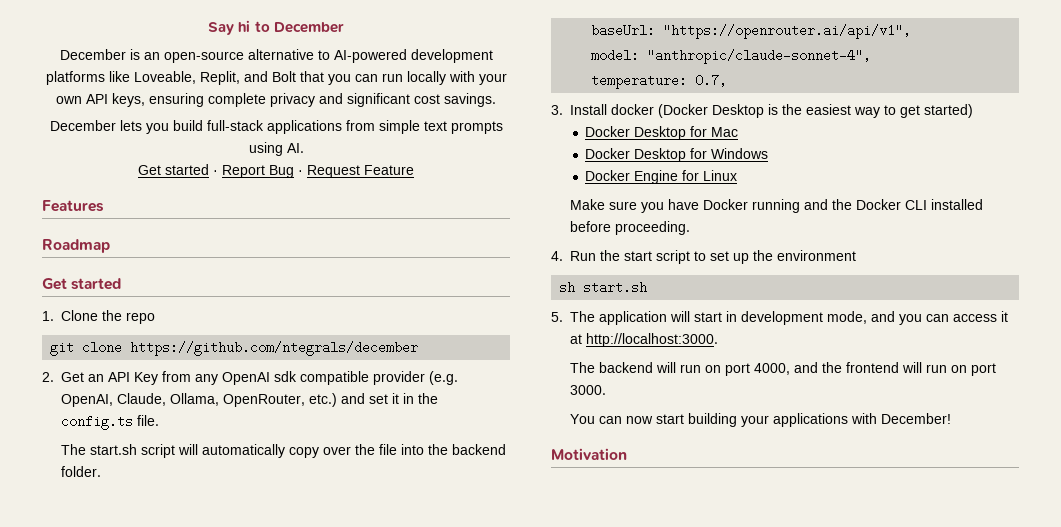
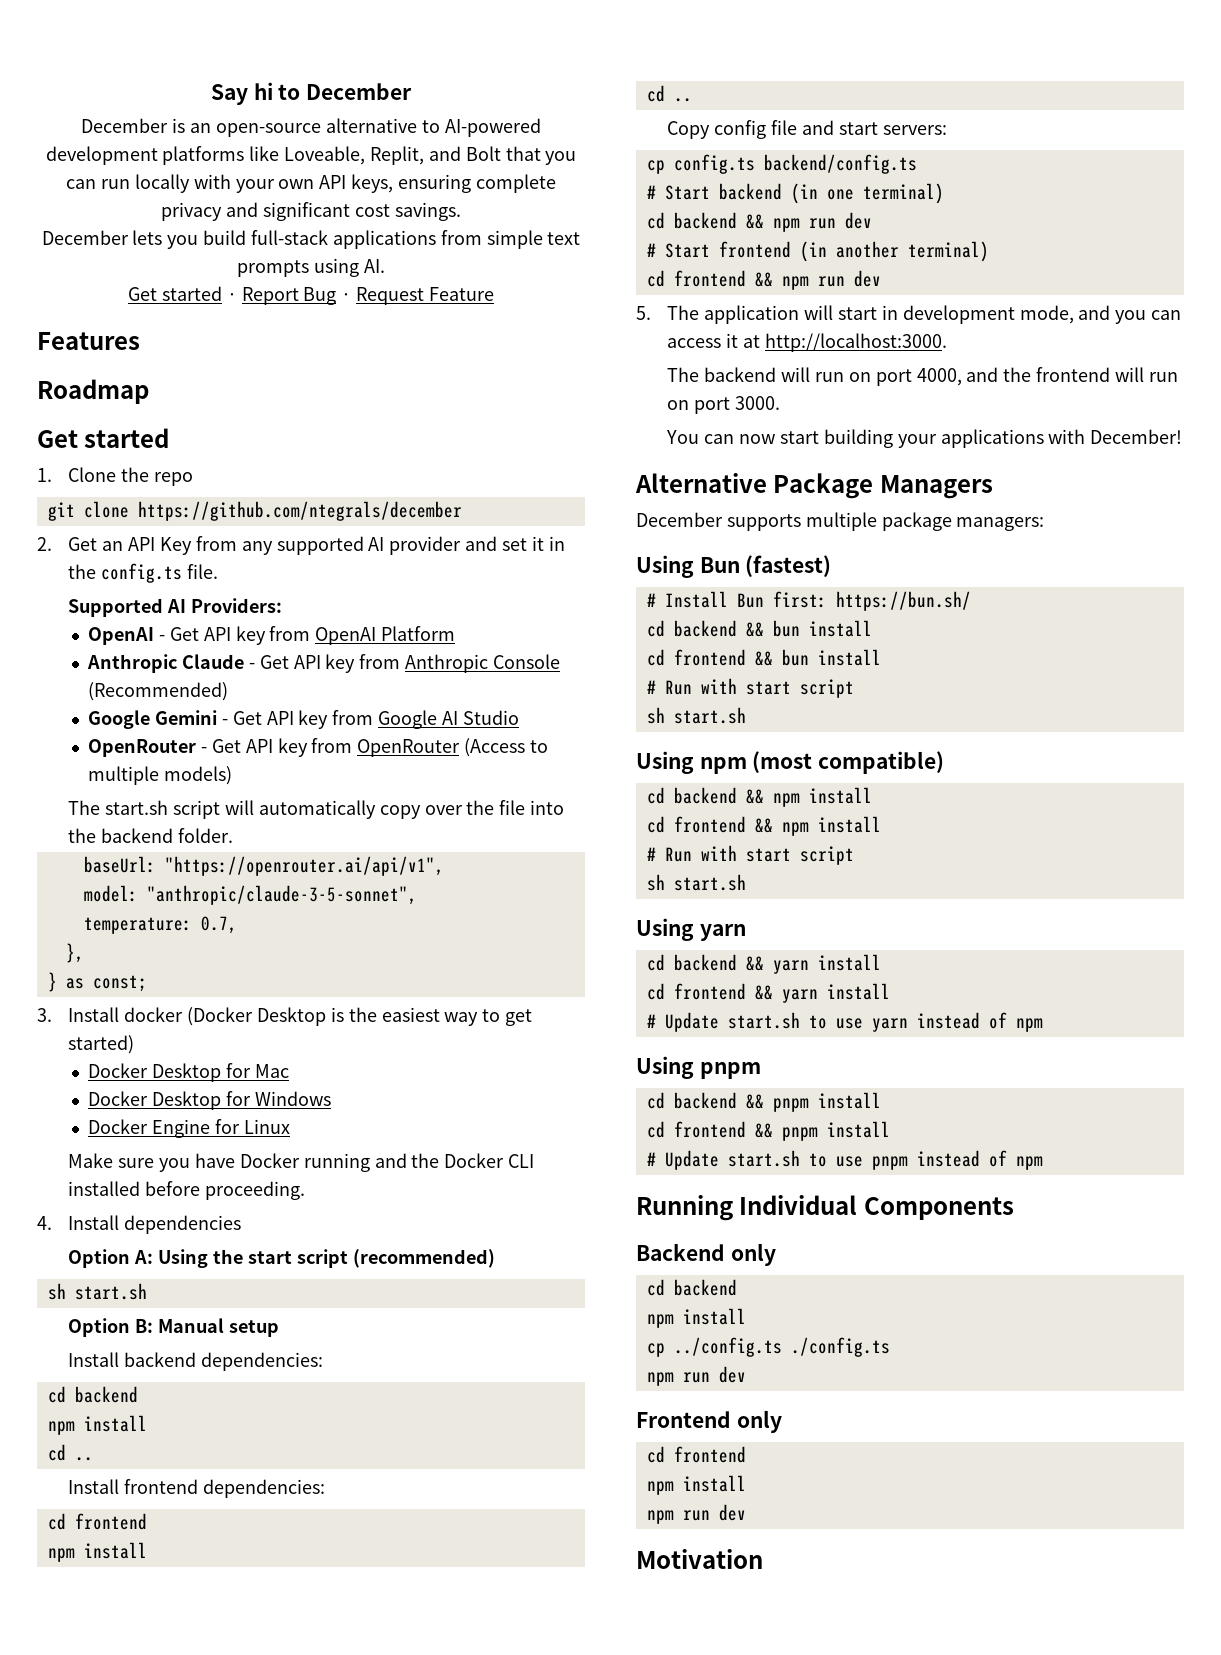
[222,371,458,385] [61,393,337,407] OpenAI sdk compatible provider (e.g. OpenAI, Claude, Ollama, OpenRouter, etc.) -> [276,536,462,555] supported AI provider
(159, 420) none -> [68,598,283,617] [88,626,456,645] [87,654,561,673] [88,682,229,701] [88,710,519,729] [88,738,549,757] [88,766,233,785] // Supported AI Providers: // OpenAI - Get API key from OpenAI Platform // Anthropic Claude - Get API key from Anthropic Console (Recommended) // Google Gemini - Get API key from Google AI Studio // OpenRouter - Get API key from OpenRouter (Access to multiple models)
[647,49,872,64] "anthropic/claude-sonnet-4", -> [146,885,417,905] "anthropic/claude-3-5-sonnet",
(728, 80) none -> [65,943,84,963] [47,972,147,992] // }, // } as const;
[570,250,856,264] [559,281,648,294] Run the start script to set up the environment // sh start.sh -> [68,1215,242,1234] [68,1249,495,1268] [47,1283,147,1300] [68,1318,279,1337] [68,1352,324,1371] [47,1386,138,1403] [47,1415,147,1435] [47,1444,93,1461] [68,1479,326,1498] [47,1513,147,1530] [47,1542,147,1562] [646,85,692,102] [667,120,947,139] [646,154,917,174] [646,183,944,204] [646,212,872,232] [646,241,989,262] [646,270,881,290] Install dependencies // Option A: Using the start script (recommended) // sh start.sh // Option B: Manual setup // Install backend dependencies: // cd backend // npm install // cd .. // Install frontend dependencies: // cd frontend // npm install // cd .. // Copy config file and start servers: // cp config.ts backend/config.ts // # Start backend (in one terminal) // cd backend && npm run dev // # Start frontend (in another terminal) // cd frontend && npm run dev
(951, 418) none -> [635,473,993,499] [636,512,1045,531] [636,555,832,578] [646,591,971,611] [646,620,872,637] [646,649,881,666] [646,678,854,698] [646,707,746,724] [636,751,945,774] [646,787,872,807] [646,816,881,836] [646,845,854,865] [646,874,746,891] [636,918,746,941] [646,954,881,974] [646,983,890,1003] [646,1012,1043,1032] [636,1056,761,1079] [646,1092,881,1112] [646,1121,890,1141] [646,1150,1043,1170] [636,1195,1014,1221] [636,1243,776,1266] [646,1279,737,1296] [646,1308,746,1328] [646,1337,890,1357] [646,1366,746,1386] [636,1410,782,1433] [646,1446,746,1463] [646,1475,746,1495] [646,1504,746,1524] // Alternative Package Managers // December supports multiple package managers: // Using Bun (fastest) // # Install Bun first: https://bun.sh/ // cd backend && bun install // cd frontend && bun install // # Run with start script // sh start.sh // Using npm (most compatible) // cd backend && npm install // cd frontend && npm install // # Run with start script // sh start.sh // Using yarn // cd backend && yarn install // cd frontend && yarn install // # Update start.sh to use yarn instead of npm // Using pnpm // cd backend && pnpm install // cd frontend && pnpm install // # Update start.sh to use pnpm instead of npm // Running Individual Components // Backend only // cd backend // npm install // cp ../config.ts ./config.ts // npm run dev // Frontend only // cd frontend // npm install // npm run dev

